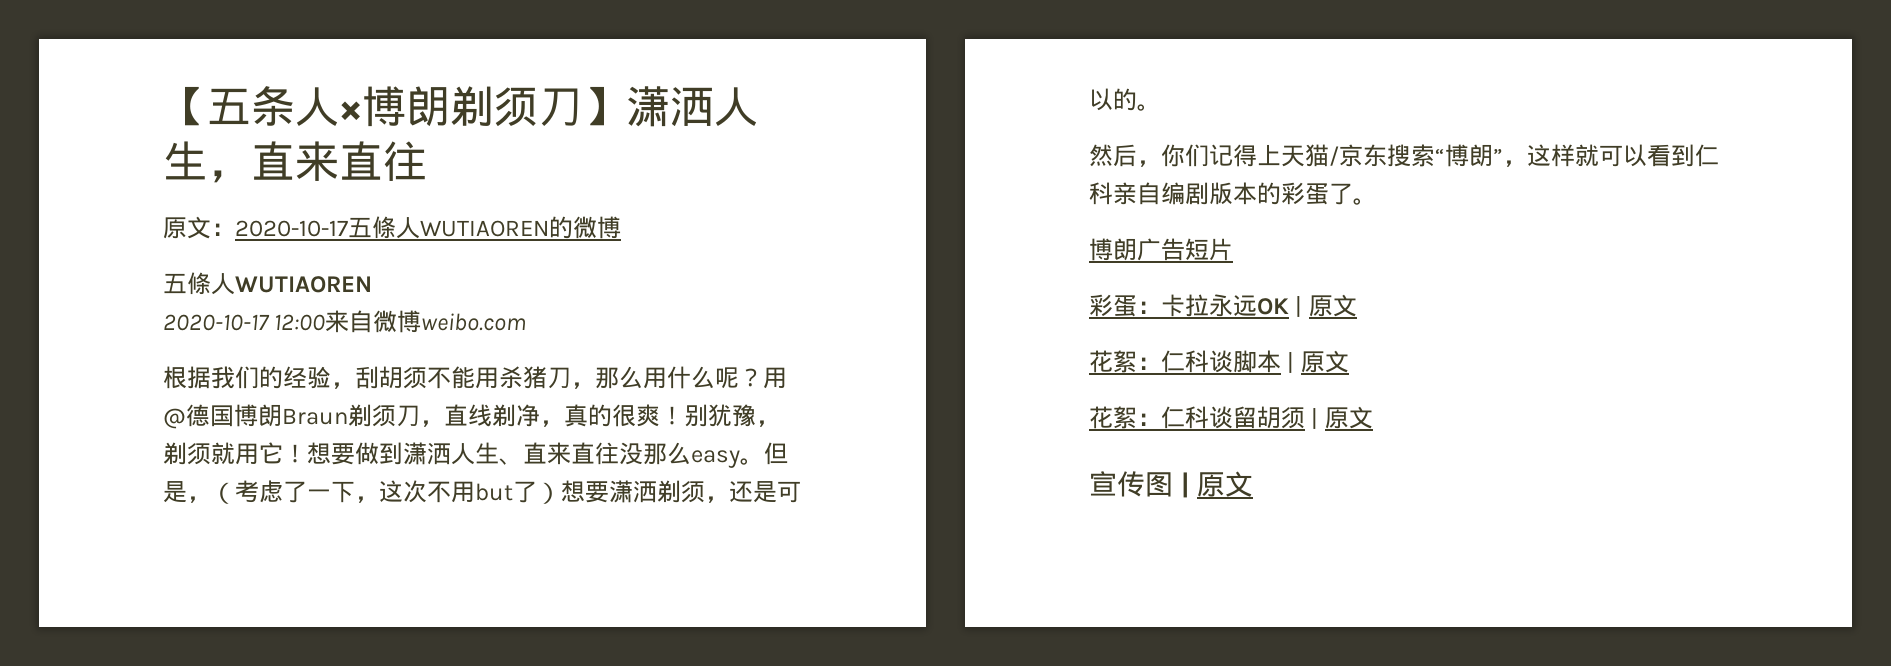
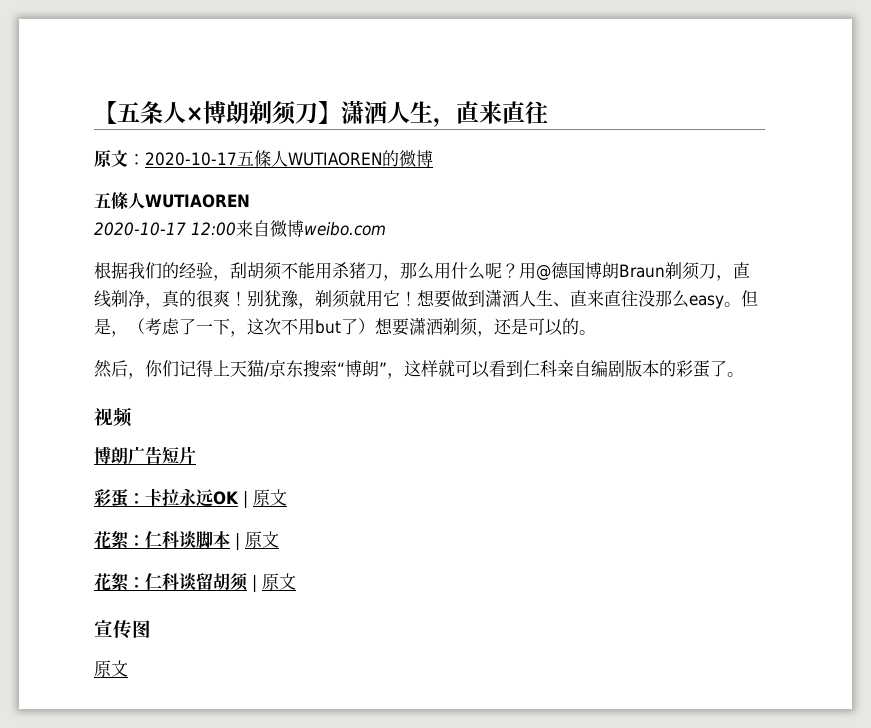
(1377, 201) none -> [94,407,133,427] // 视频
[1180,472,1190,498] | -> (151, 629) //

